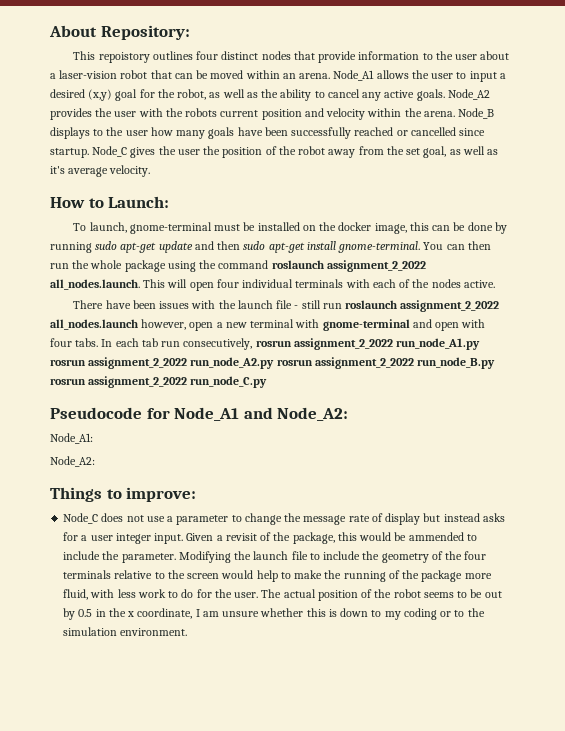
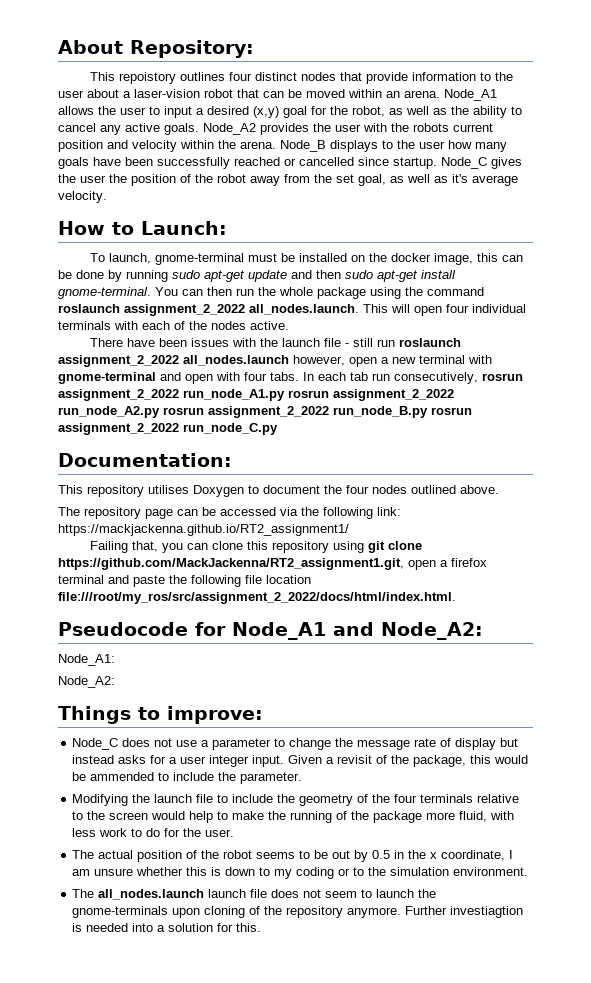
(268, 382) none -> [58,453,232,467] [58,485,499,497] [58,507,401,519] [58,524,349,536] [89,541,422,553] [58,558,487,570] [58,575,311,587] [58,592,456,604] // Documentation: // This repository utilises Doxygen to document the four nodes outlined above. // The repository page can be accessed via the following link: https://mackjackenna.github.io/RT2_assignment1/ // Failing that, you can clone this repository using git clone https://github.com/MackJackenna/RT2_assignment1.git, open a firefox terminal and paste the following file location file:///root/my_ros/src/assignment_2_2022/docs/html/index.html.
(176, 558) none -> (303, 778) //
(259, 595) none -> (235, 833) //
(188, 632) none -> [72,889,437,900] [72,906,524,918] [72,923,262,932] // The all_nodes.launch launch file does not seem to launch the gnome-terminals upon cloning of the repository anymore. Further investiagtion is needed into a solution for this.

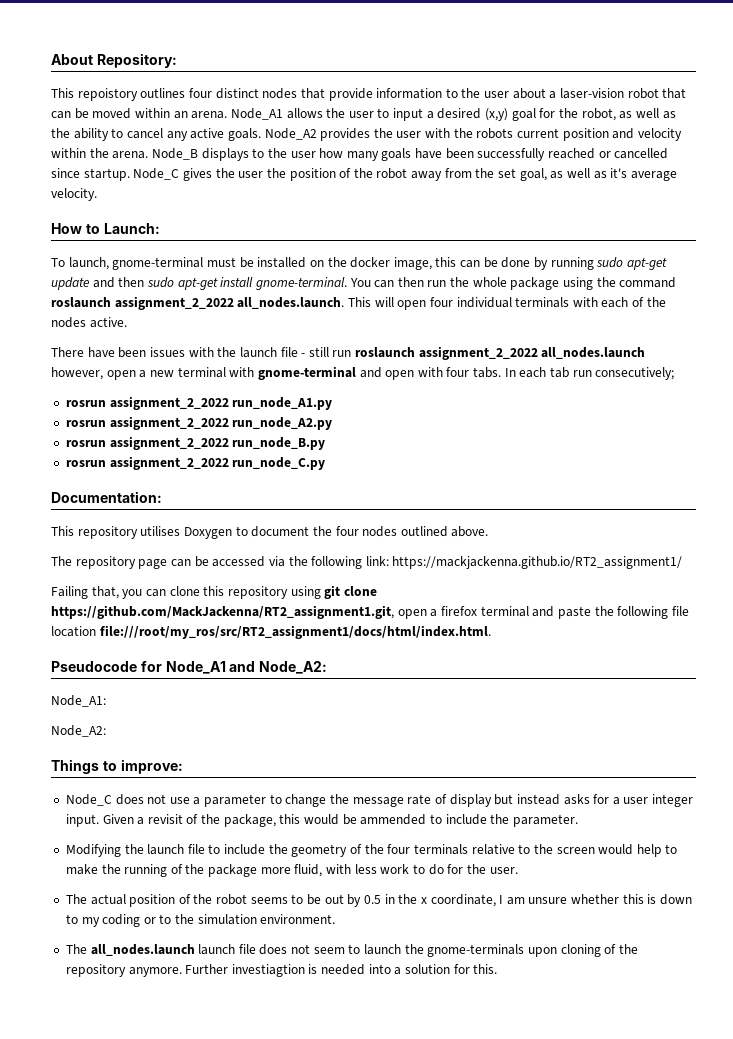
[394,372,478,384] consecutively, -> [595,367,675,380] consecutively; //
(285, 395) none -> (333, 403) //
(160, 412) none -> (333, 423) //
(428, 412) none -> (326, 443) //
[58,592,456,604] file:///root/my_ros/src/assignment_2_2022/docs/html/index.html. -> [99,625,491,639] file:///root/my_ros/src/RT2_assignment1/docs/html/index.html.

